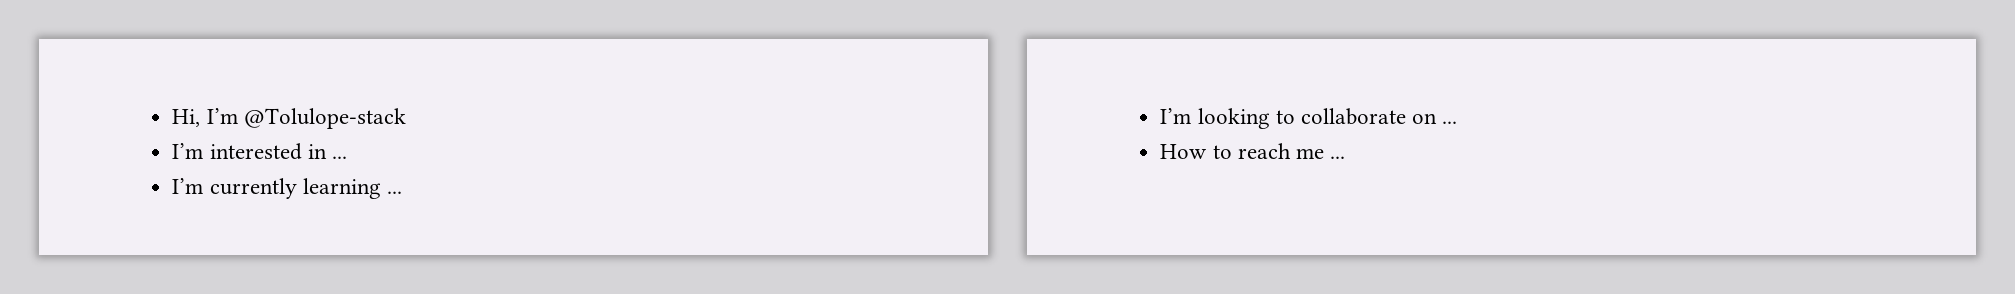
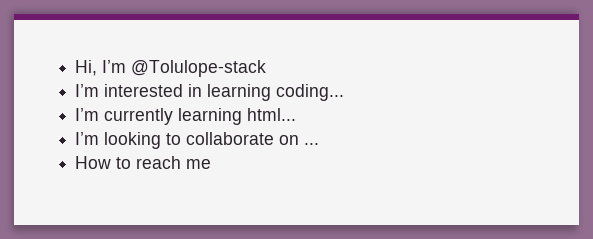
[331,156,347,159] ... -> [207,84,345,101] learning coding...
[386,191,402,194] ... -> [247,108,297,121] html...
[1330,156,1346,159] ... -> (212, 164) none

